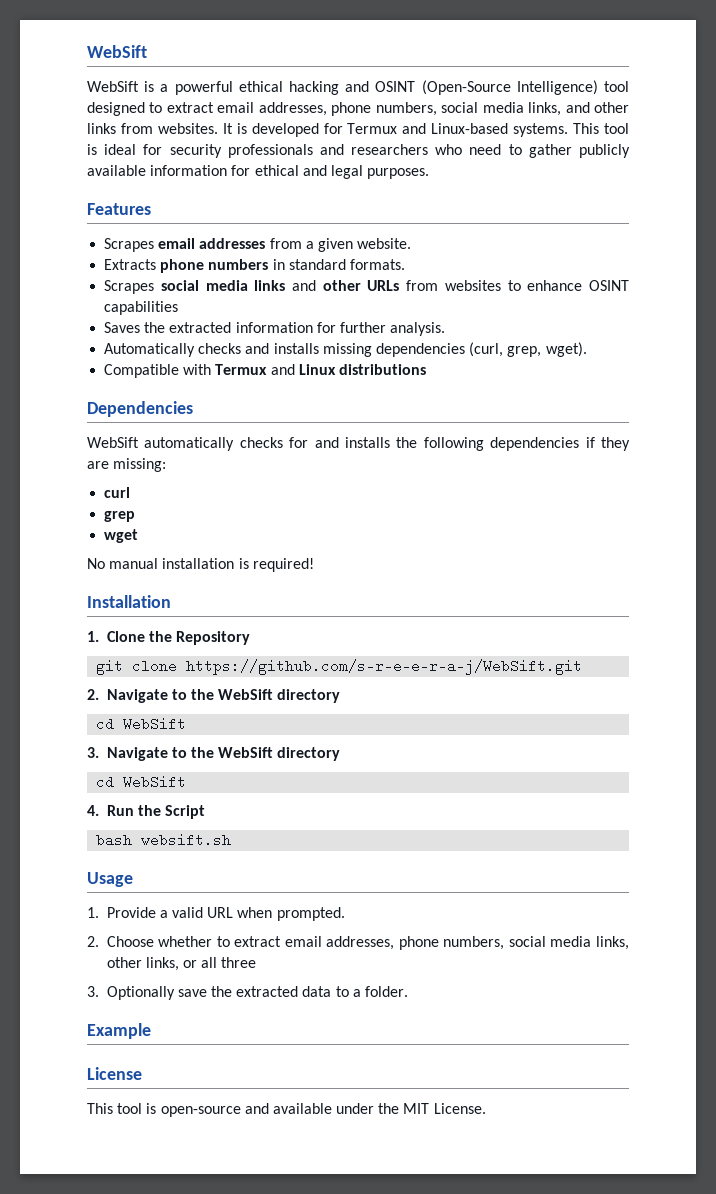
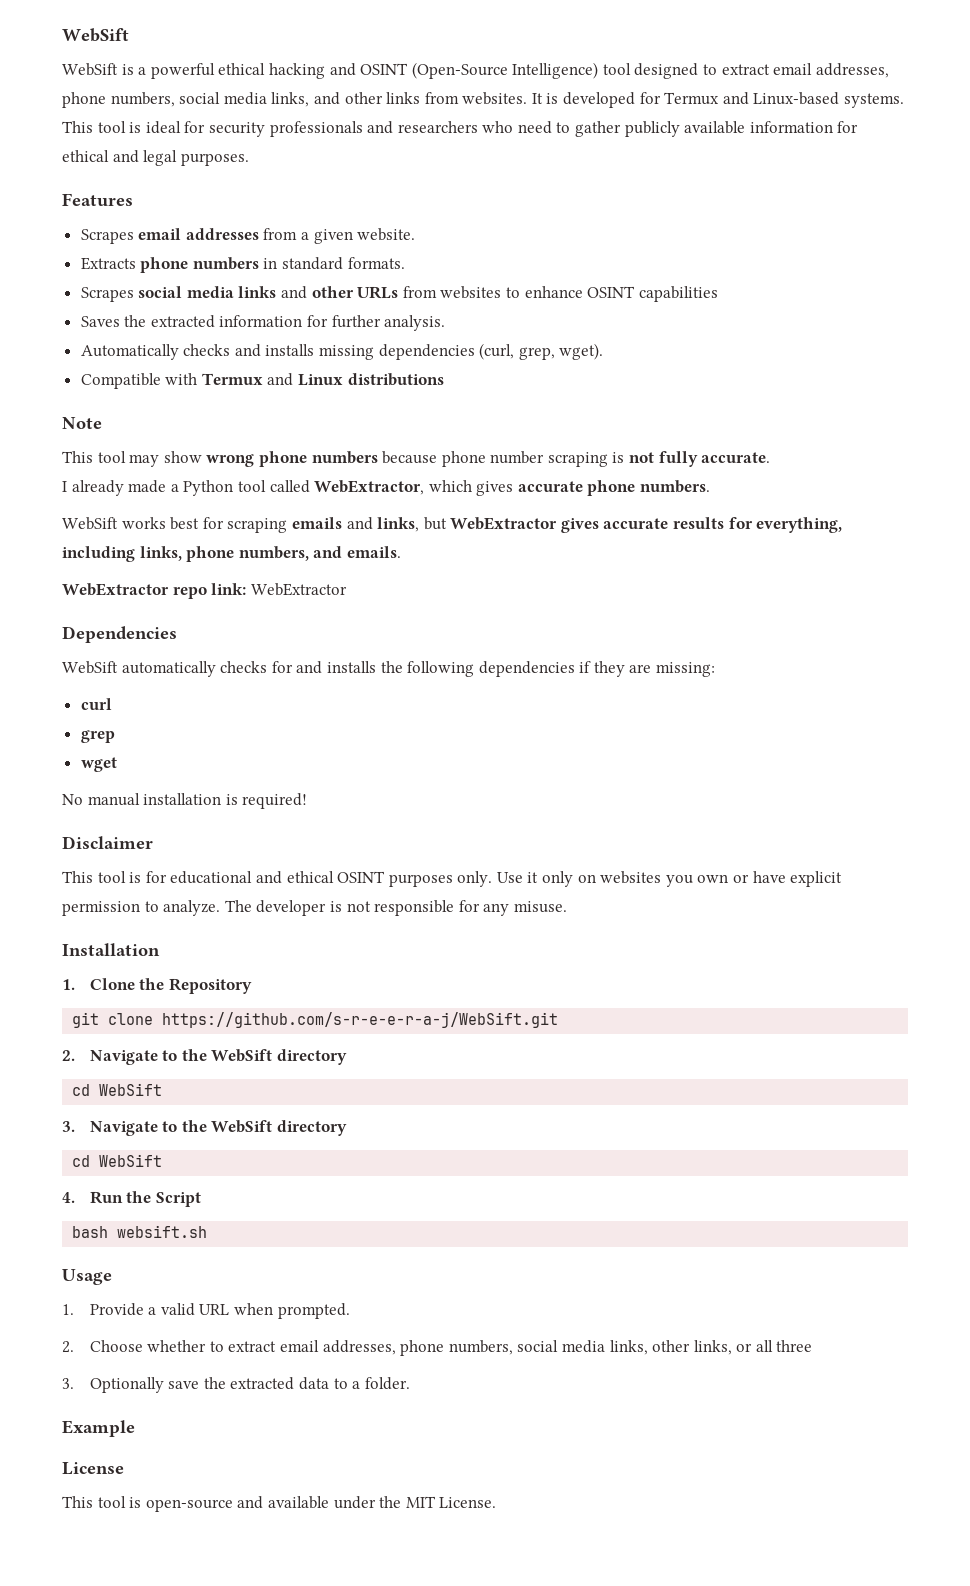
(426, 369) none -> [62,417,102,429] [62,451,771,467] [62,480,711,496] [62,517,843,533] [62,546,401,562] [62,583,347,599] // Note // This tool may show wrong phone numbers because phone number scraping is not fully accurate. // I already made a Python tool called WebExtractor, which gives accurate phone numbers. // WebSift works best for scraping emails and links, but WebExtractor gives accurate results for everything, including links, phone numbers, and emails. // WebExtractor repo link: WebExtractor
(314, 565) none -> [62,836,153,849] [62,871,843,887] [62,900,567,916] // Disclaimer // This tool is for educational and ethical OSINT purposes only. Use it only on websites you own or have explicit permission to analyze. The developer is not responsible for any misuse.

